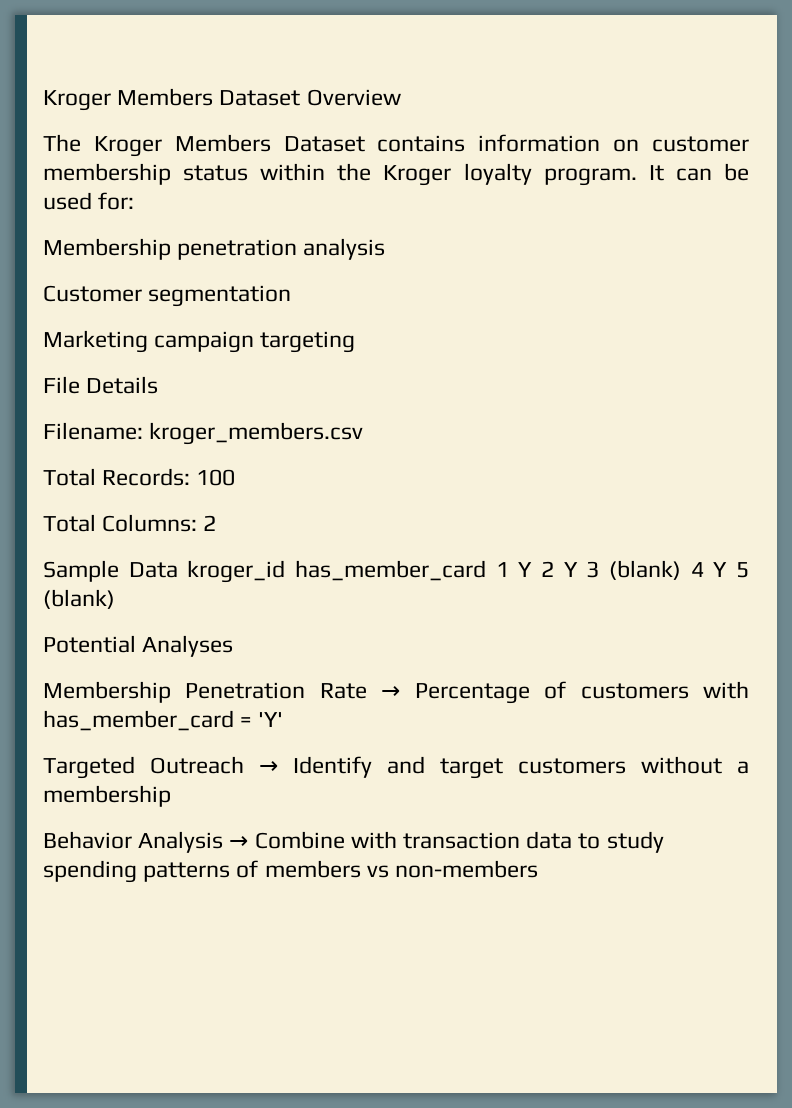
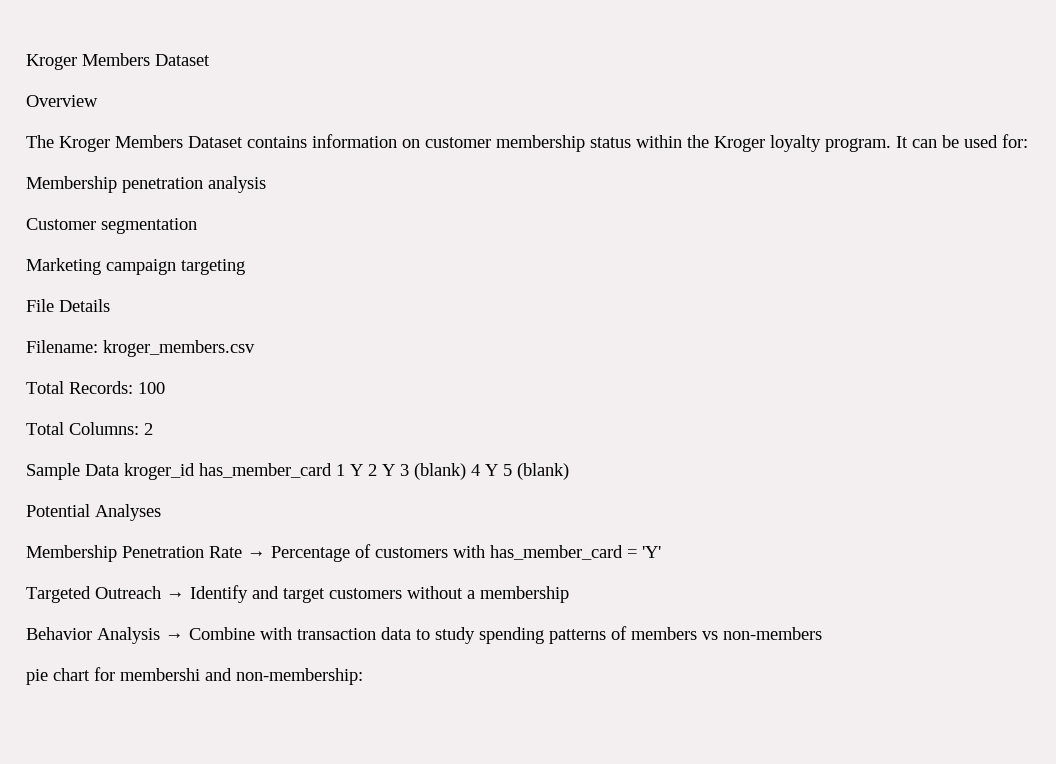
[43,88,301,111] Kroger Members Dataset -> [26,53,210,70] Kroger Members Dataset //
(539, 869) none -> [26,667,363,685] // pie chart for membershi and non-membership:

